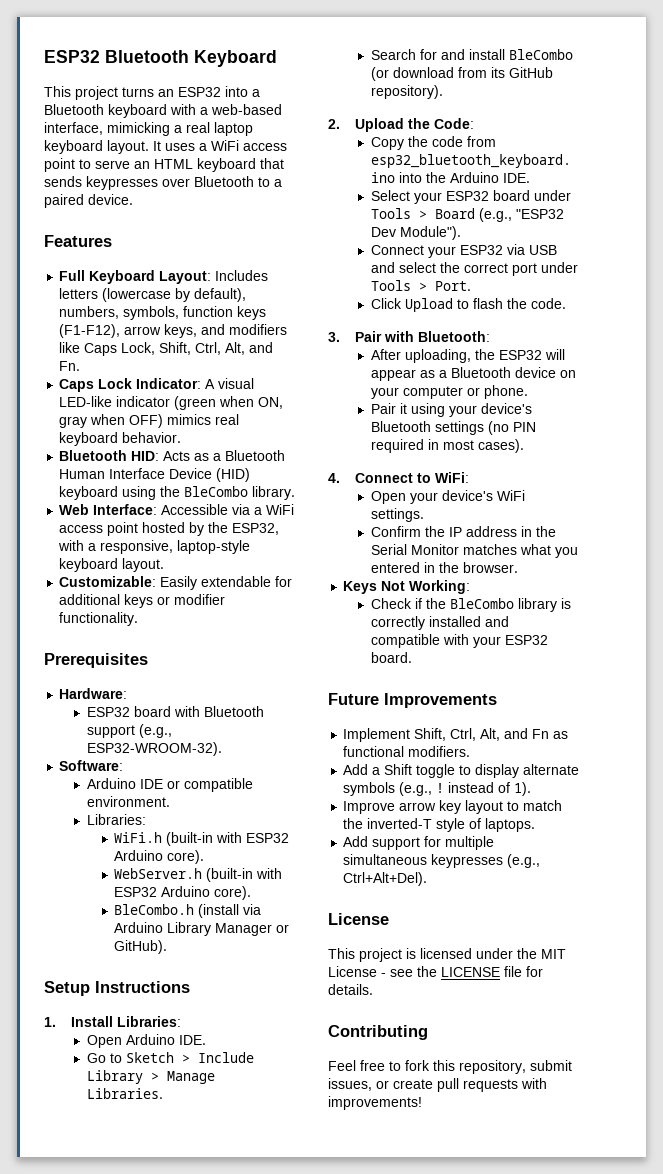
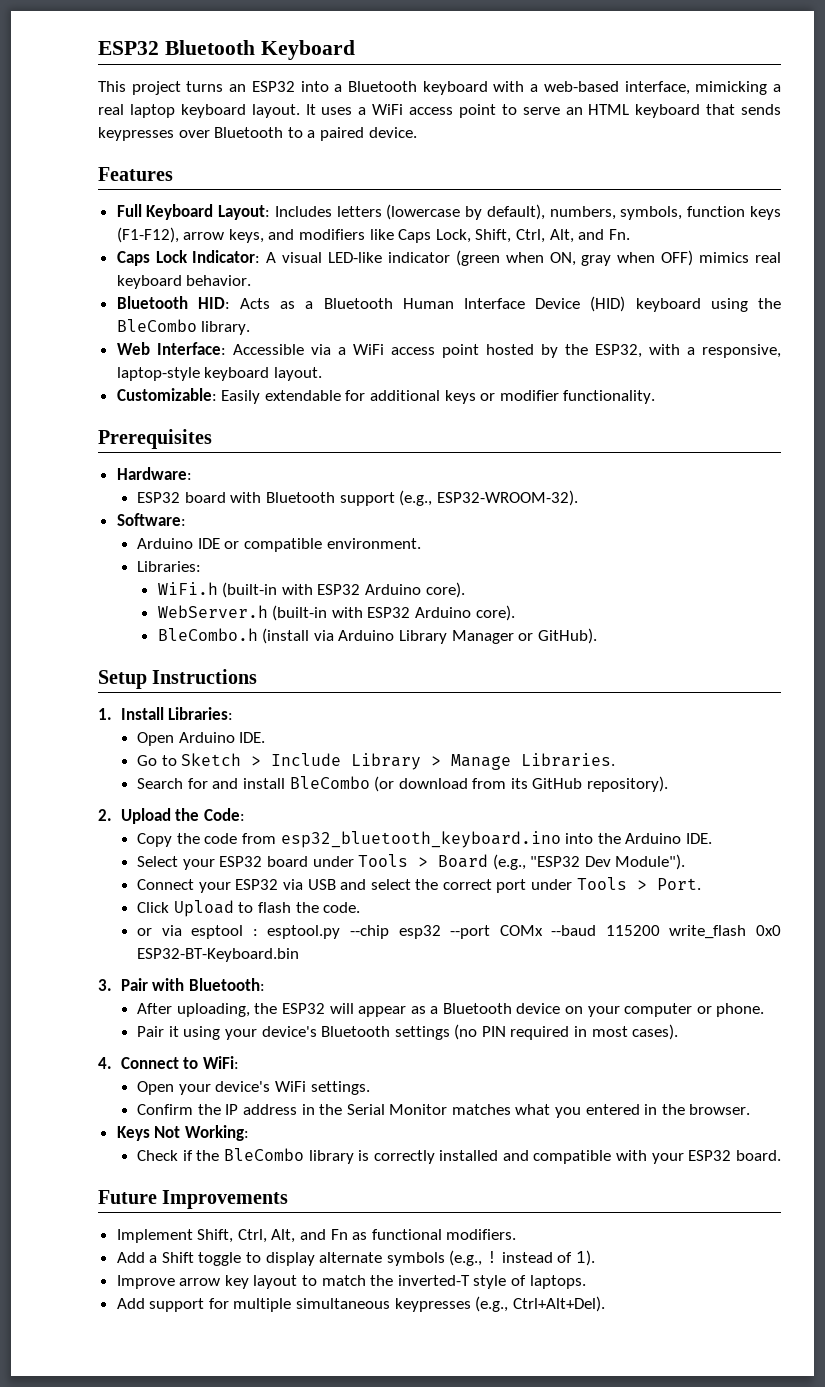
(566, 303) none -> [137,925,781,939] [137,948,300,962] // or via esptool : esptool.py --chip esp32 --port COMx --baud 115200 write_flash 0x0 ESP32-BT-Keyboard.bin
[328,913,389,925] [328,948,566,962] [328,966,543,977] [328,984,373,995] [328,1025,428,1040] [328,1060,572,1074] [328,1078,547,1092] [328,1096,422,1110] // License // This project is licensed under the MIT License - see the LICENSE file for details. // Contributing // Feel free to fork this repository, submit issues, or create pull requests with improvements! -> (605, 1304) none

